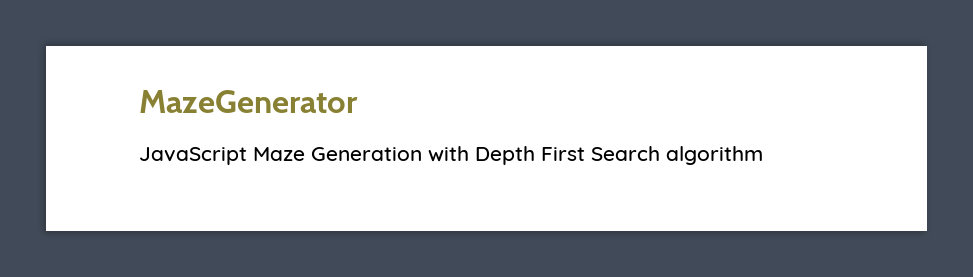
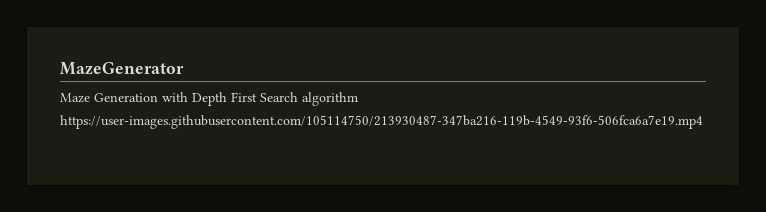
[139,147,247,165] JavaScript -> (184, 68) none
(763, 155) none -> [60,115,703,129] // https://user-images.githubusercontent.com/105114750/213930487-347ba216-119b-4549-93f6-506fca6a7e19.mp4

